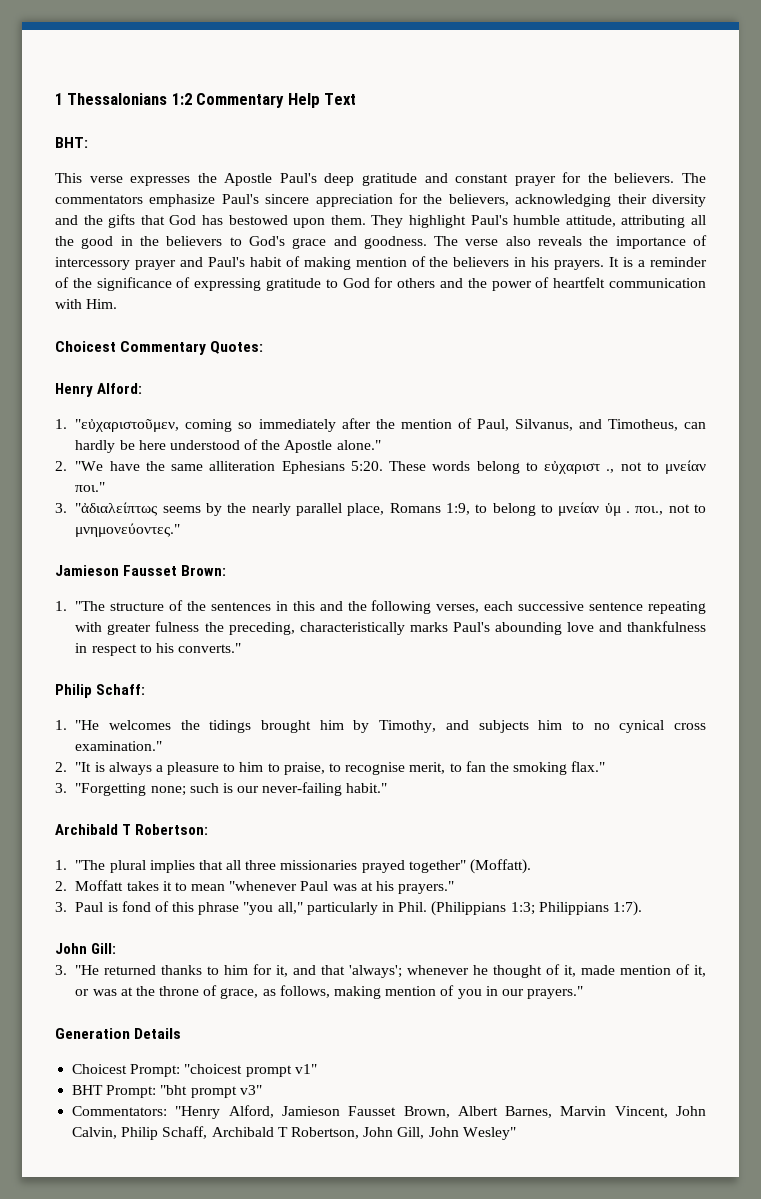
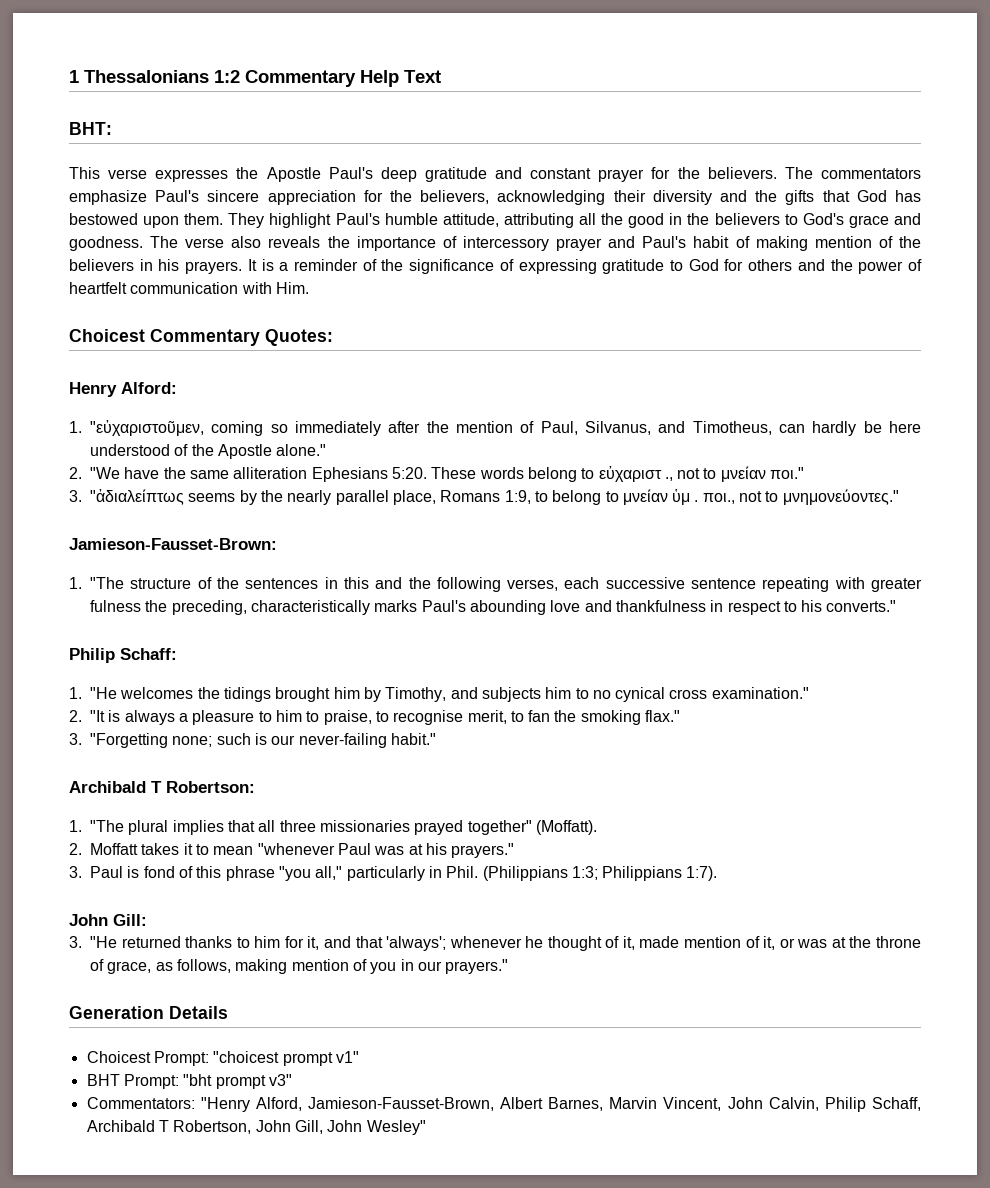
[55,565,227,576] Jamieson Fausset Brown: -> [69,538,277,550] Jamieson-Fausset-Brown:
[281,1106,450,1118] Jamieson Fausset Brown, -> [307,1097,494,1111] Jamieson-Fausset-Brown,

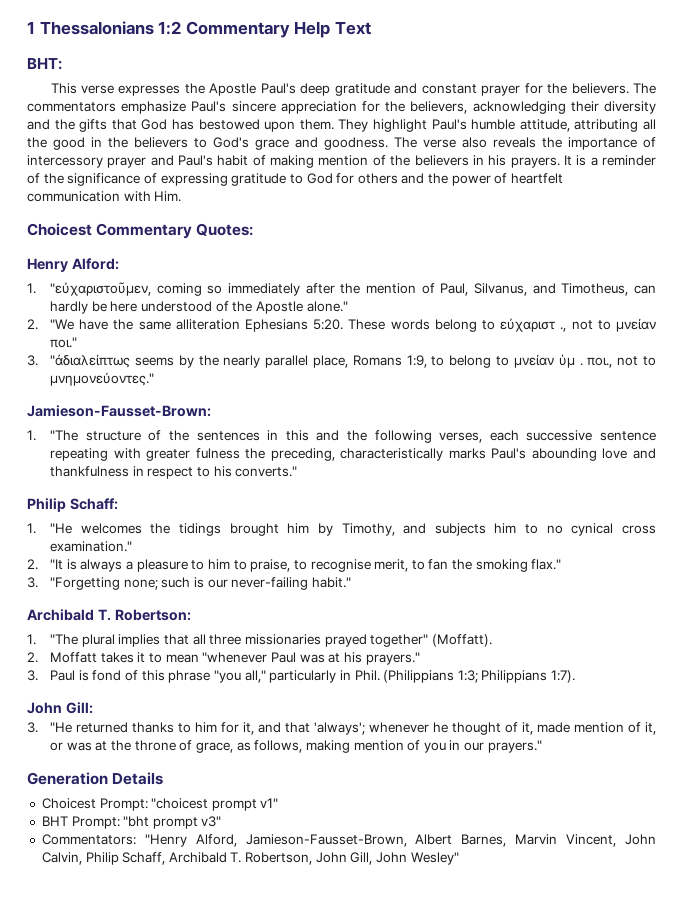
[151,781,162,793] T -> [97,609,111,621] T.
[158,1120,169,1132] T -> [230,852,242,863] T.

